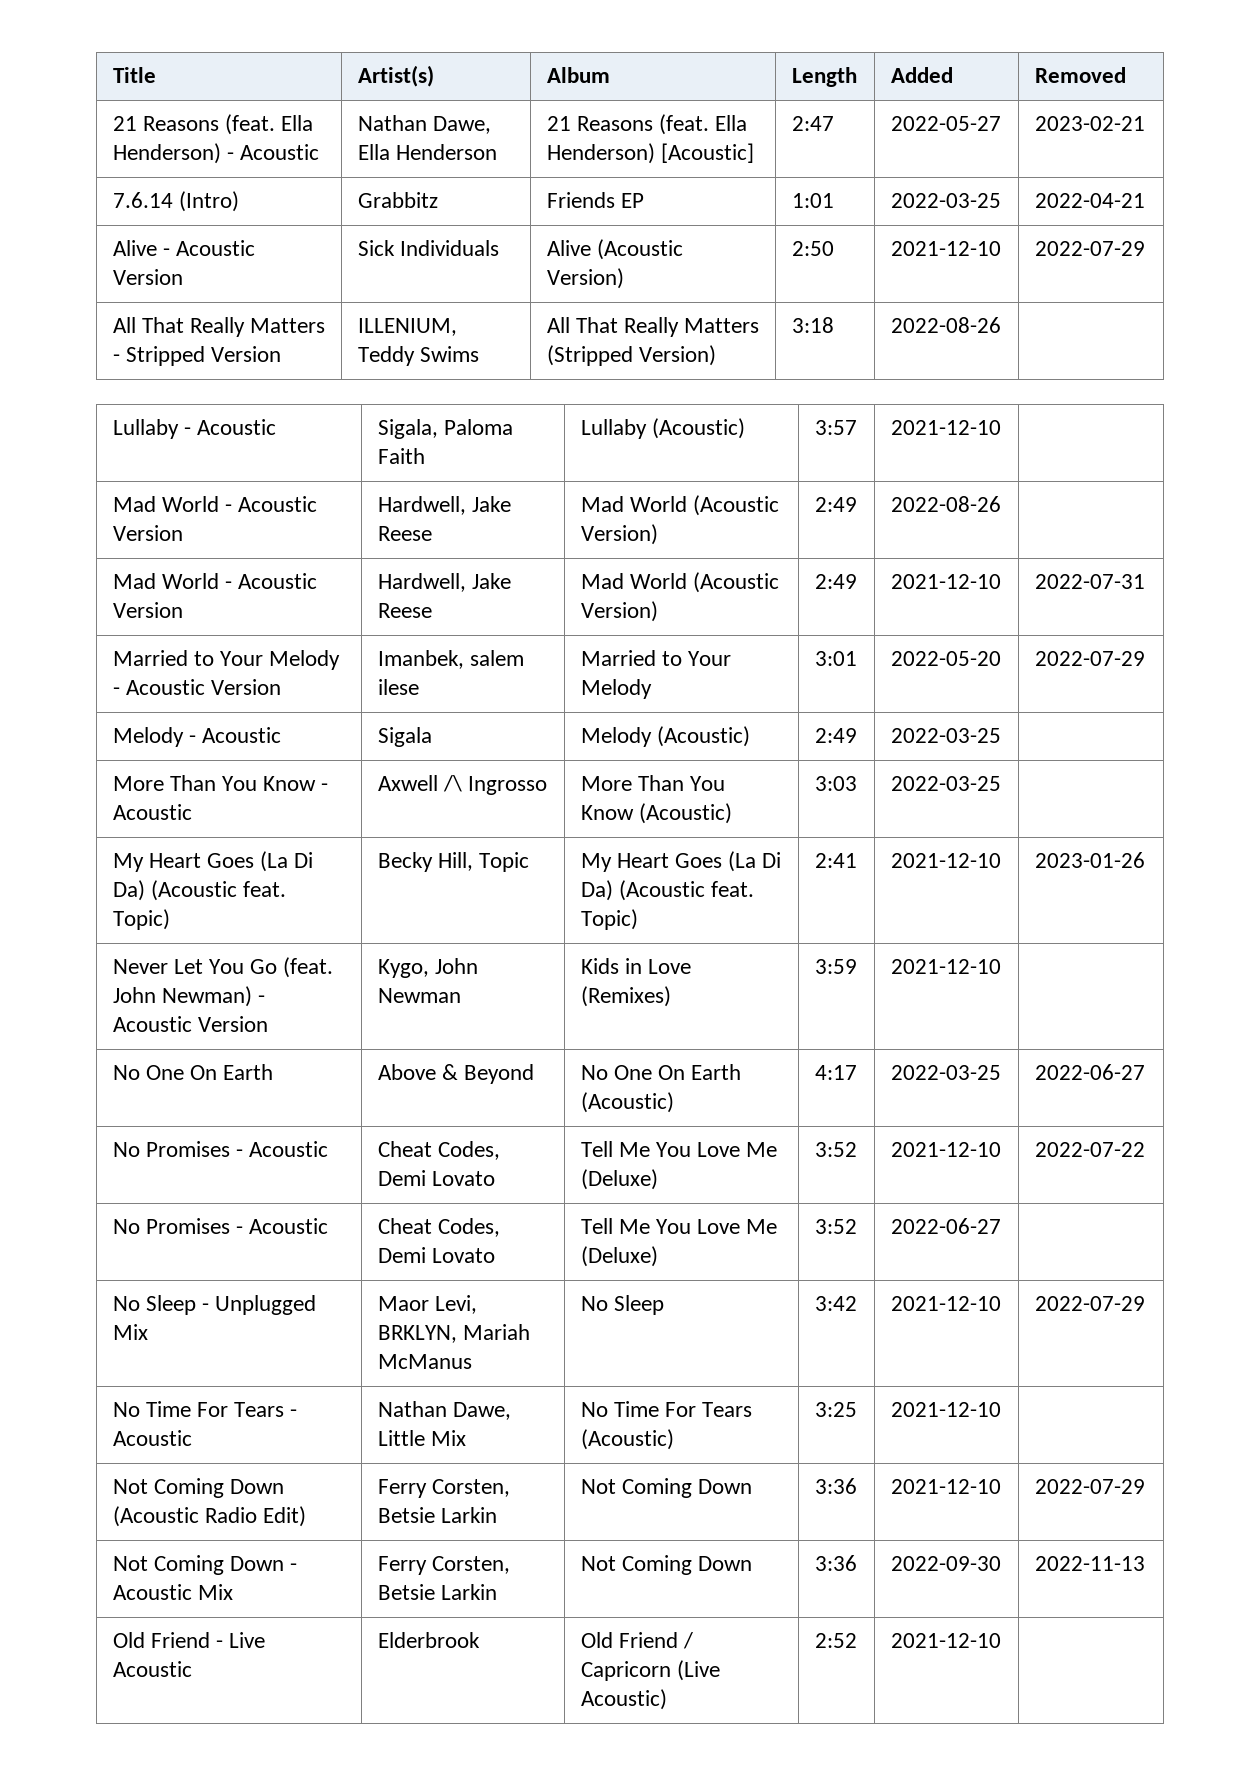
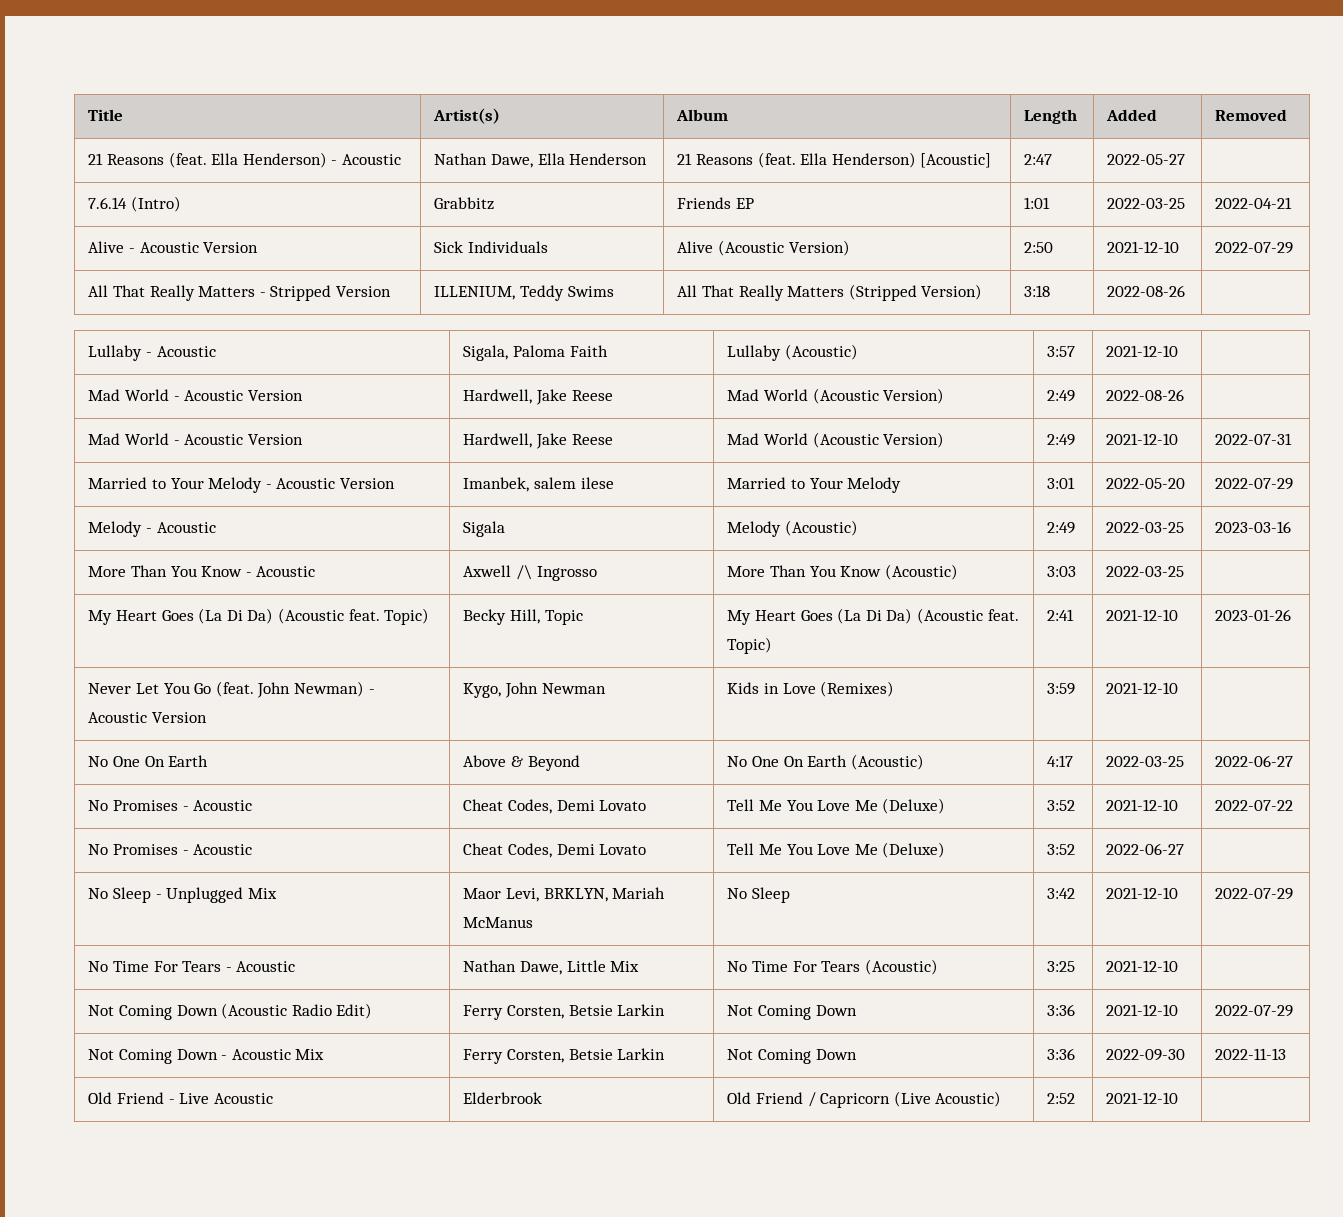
[1034,116,1145,131] 2023-02-21 -> (1186, 159) none
(1001, 735) none -> [1215,521,1292,533] 2023-03-16

